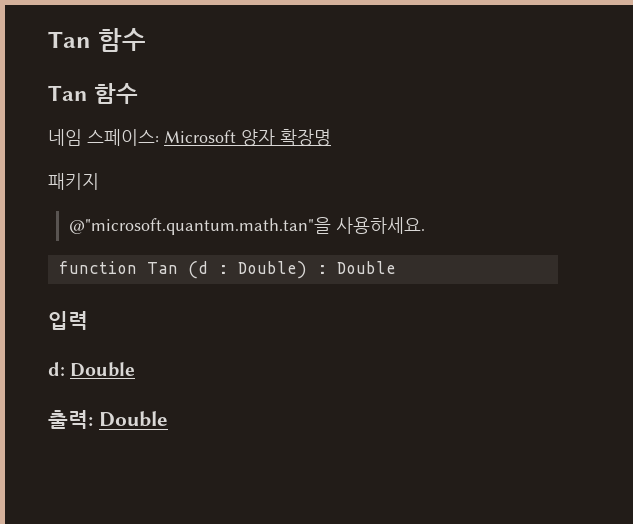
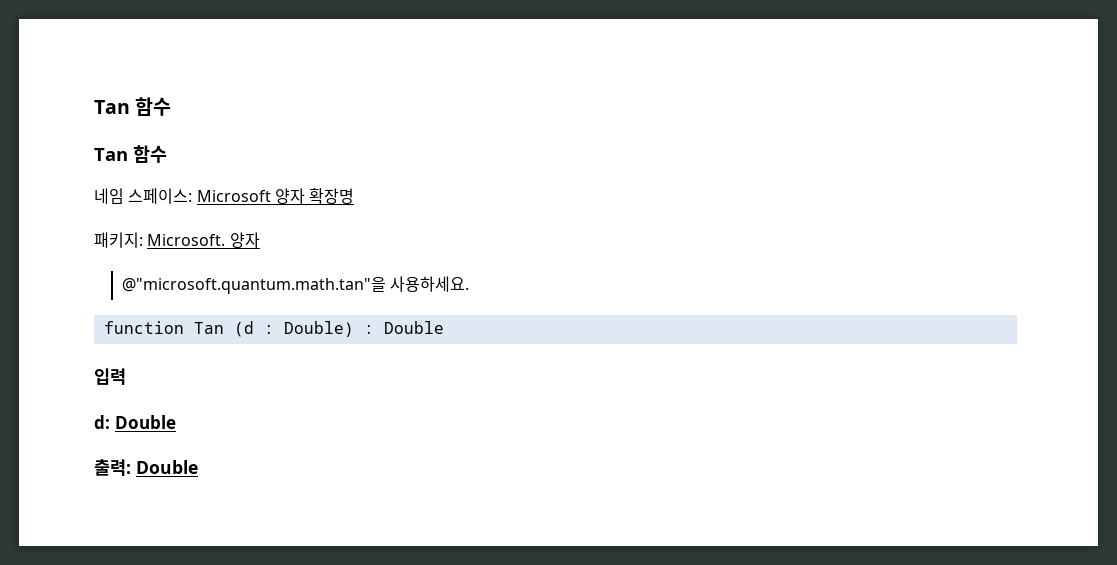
[48,173,99,190] 패키지 -> [94,232,260,248] 패키지: Microsoft. 양자

